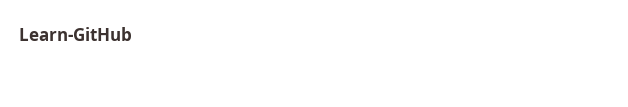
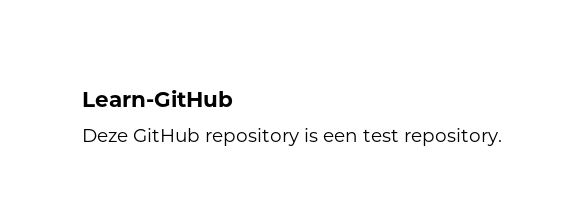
(132, 34) none -> [82,128,502,146] // Deze GitHub repository is een test repository.

